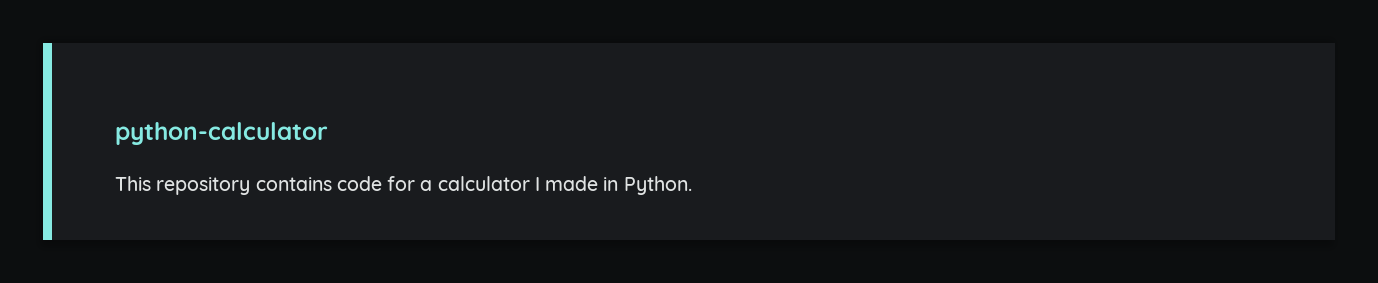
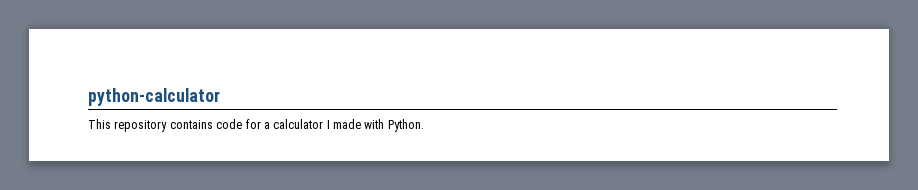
[603,177,619,191] in -> [364,119,385,129] with

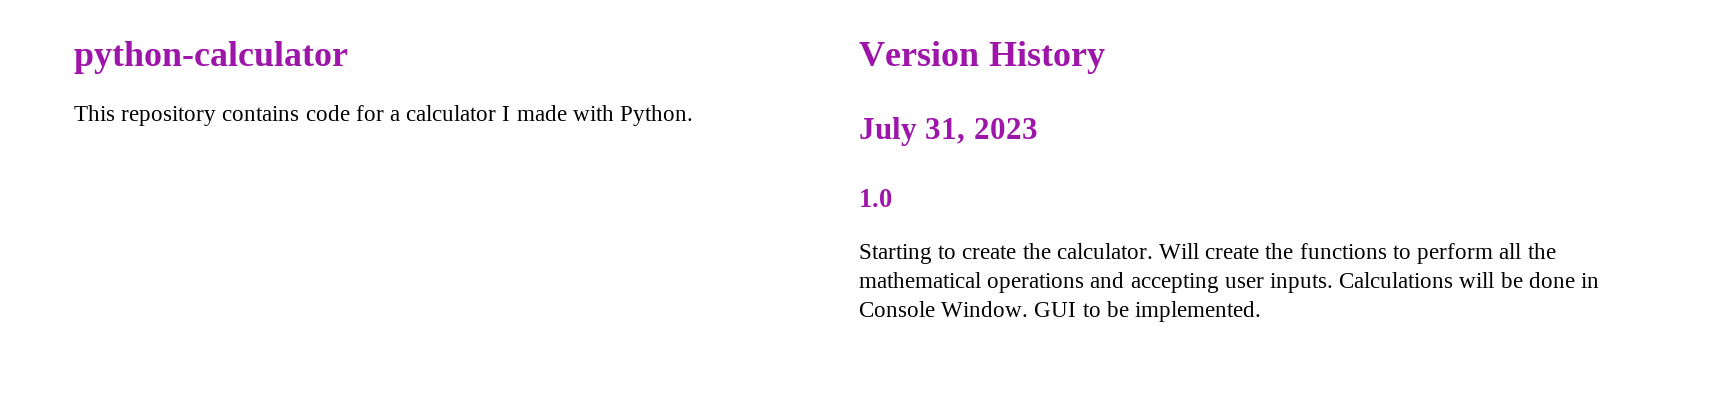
(424, 125) none -> [859,41,1105,74] [859,117,1038,146] [859,189,892,207] [859,243,1556,264] [859,272,1600,293] [859,301,1262,322] // Version History // July 31, 2023 // 1.0 // Starting to create the calculator. Will create the functions to perform all the mathematical operations and accepting user inputs. Calculations will be done in Console Window. GUI to be implemented.

